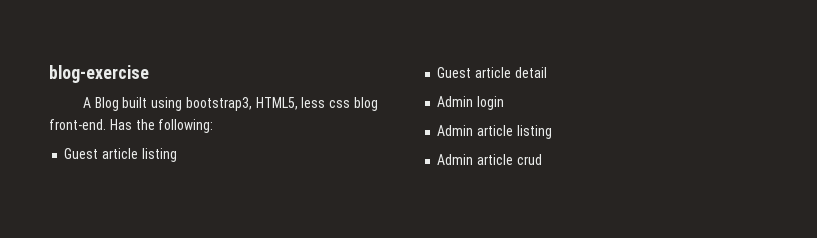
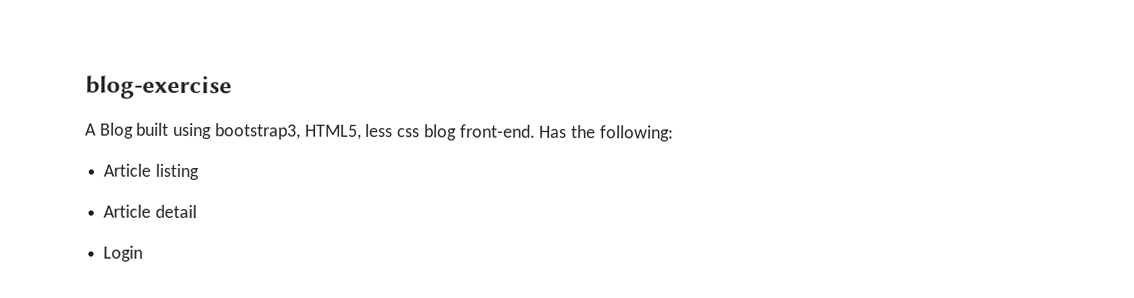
[64,148,177,162] [437,67,512,78] Guest article listing // Guest article -> [103,163,199,181] [103,204,152,218] Article listing // Article
[437,96,505,110] [437,125,552,139] [437,154,542,165] Admin login // Admin article listing // Admin article crud -> [103,245,144,262] Login

